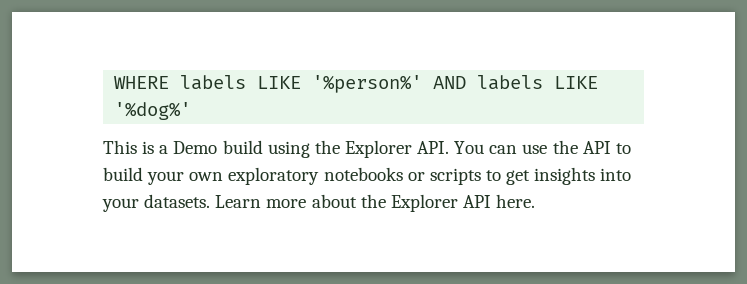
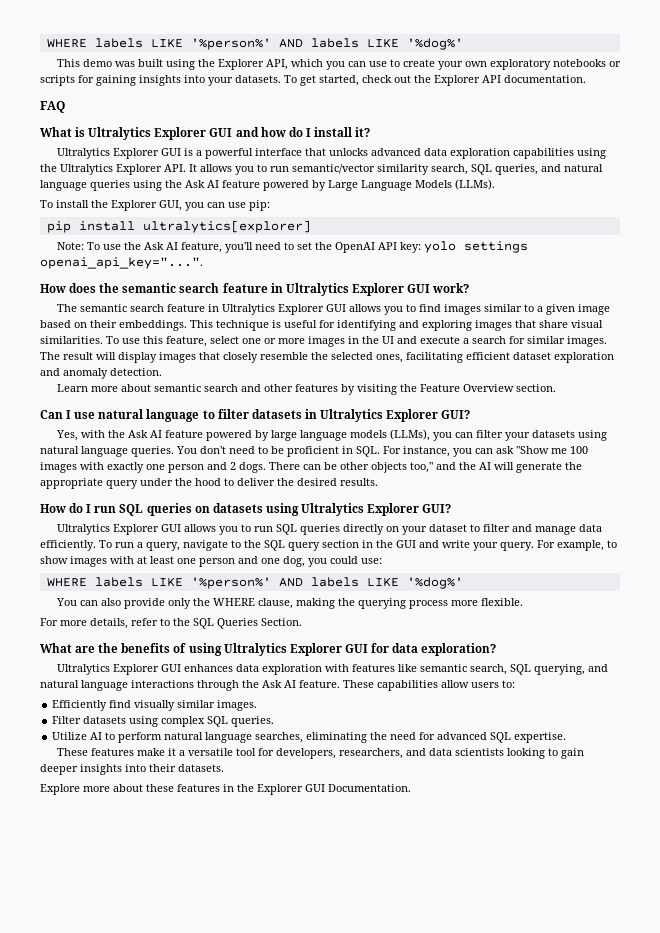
[142,140,631,158] [103,167,143,181] is a Demo build using the Explorer API. You can use the API to build -> [82,59,435,70] demo was built using the Explorer API, which you can use to create
[485,170,531,185] to get -> [78,75,136,86] for gaining
[215,194,536,212] Learn more about the Explorer API here. -> [284,75,586,86] [40,101,65,113] [40,127,371,140] [56,148,606,159] [40,164,603,175] [40,179,495,191] [40,200,270,211] [46,220,311,233] [56,241,528,253] [40,257,203,269] [40,283,470,296] [56,304,610,315] [40,320,603,331] [40,336,607,347] [40,352,614,363] [40,368,162,379] [56,384,556,395] [40,409,471,422] [55,429,607,441] [40,446,588,457] [40,462,582,473] [40,478,378,489] [40,503,452,516] [56,524,602,535] [40,540,617,551] [40,556,382,567] [46,577,463,589] [55,598,523,609] [40,618,302,629] [40,643,497,656] [56,664,608,675] [40,680,515,691] [52,700,258,711] [52,716,275,727] [52,732,567,743] [56,748,584,759] [40,764,224,775] [40,784,411,795] To get started, check out the Explorer API documentation. // FAQ // What is Ultralytics Explorer GUI and how do I install it? // Ultralytics Explorer GUI is a powerful interface that unlocks advanced data exploration capabilities using the Ultralytics Explorer API. It allows you to run semantic/vector similarity search, SQL queries, and natural language queries using the Ask AI feature powered by Large Language Models (LLMs). // To install the Explorer GUI, you can use pip: // pip install ultralytics[explorer] // Note: To use the Ask AI feature, you'll need to set the OpenAI API key: yolo settings openai_api_key="...". // How does the semantic search feature in Ultralytics Explorer GUI work? // The semantic search feature in Ultralytics Explorer GUI allows you to find images similar to a given image based on their embeddings. This technique is useful for identifying and exploring images that share visual similarities. To use this feature, select one or more images in the UI and execute a search for similar images. The result will display images that closely resemble the selected ones, facilitating efficient dataset exploration and anomaly detection. // Learn more about semantic search and other features by visiting the Feature Overview section. // Can I use natural language to filter datasets in Ultralytics Explorer GUI? // Yes, with the Ask AI feature powered by large language models (LLMs), you can filter your datasets using natural language queries. You don't need to be proficient in SQL. For instance, you can ask "Show me 100 images with exactly one person and 2 dogs. There can be other objects too," and the AI will generate the appropriate query under the hood to deliver the desired results. // How do I run SQL queries on datasets using Ultralytics Explorer GUI? // Ultralytics Explorer GUI allows you to run SQL queries directly on your dataset to filter and manage data efficiently. To run a query, navigate to the SQL query section in the GUI and write your query. For example, to show images with at least one person and one dog, you could use: // WHERE labels LIKE '%person%' AND labels LIKE '%dog%' // You can also provide only the WHERE clause, making the querying process more flexible. // For more details, refer to the SQL Queries Section. // What are the benefits of using Ultralytics Explorer GUI for data exploration? // Ultralytics Explorer GUI enhances data exploration with features like semantic search, SQL querying, and natural language interactions through the Ask AI feature. These capabilities allow users to: // Efficiently find visually similar images. // Filter datasets using complex SQL queries. // Utilize AI to perform natural language searches, eliminating the need for advanced SQL expertise. // These features make it a versatile tool for developers, researchers, and data scientists looking to gain deeper insights into their datasets. // Explore more about these features in the Explorer GUI Documentation.

